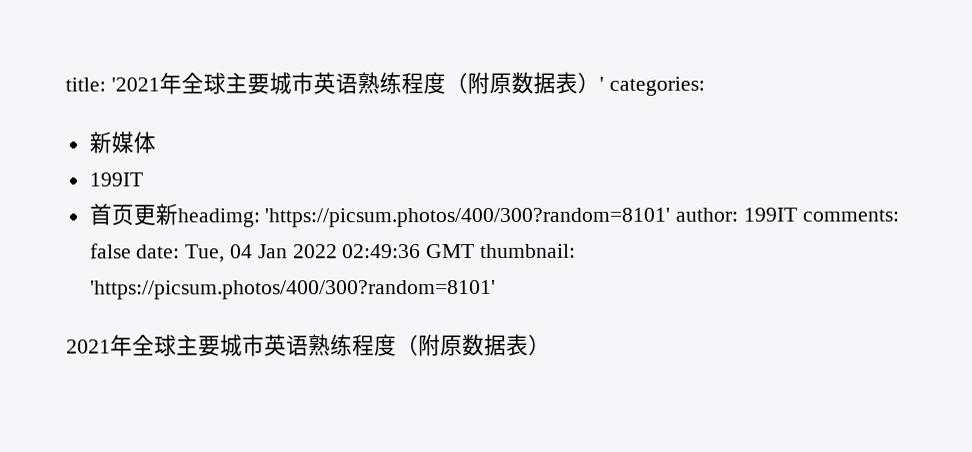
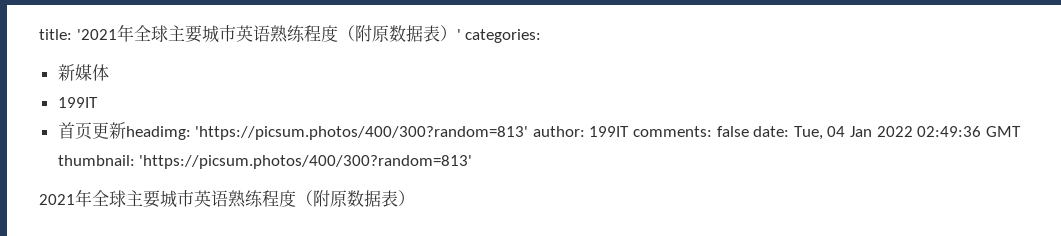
[264,207,672,228] 'https://picsum.photos/400/300?random=8101' -> [195,126,529,140] 'https://picsum.photos/400/300?random=813'
[89,279,496,300] 'https://picsum.photos/400/300?random=8101' -> [139,155,473,169] 'https://picsum.photos/400/300?random=813'

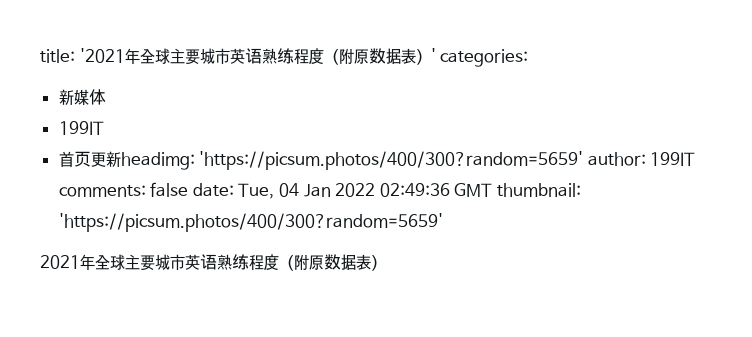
[195,126,529,140] 'https://picsum.photos/400/300?random=813' -> [199,151,584,170] 'https://picsum.photos/400/300?random=5659'
[139,155,473,169] 'https://picsum.photos/400/300?random=813' -> [58,213,443,232] 'https://picsum.photos/400/300?random=5659'

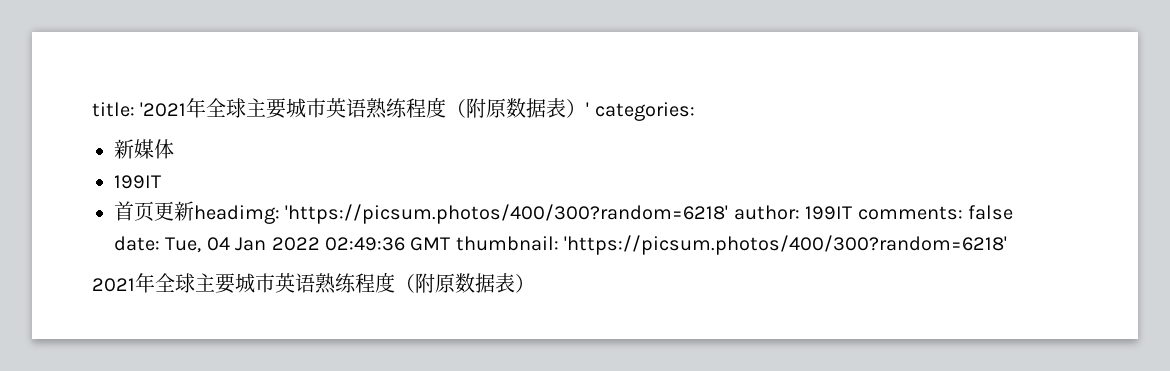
[199,151,584,170] 'https://picsum.photos/400/300?random=5659' -> [285,204,729,224] 'https://picsum.photos/400/300?random=6218'
[58,213,443,232] 'https://picsum.photos/400/300?random=5659' -> [564,235,1008,255] 'https://picsum.photos/400/300?random=6218'

